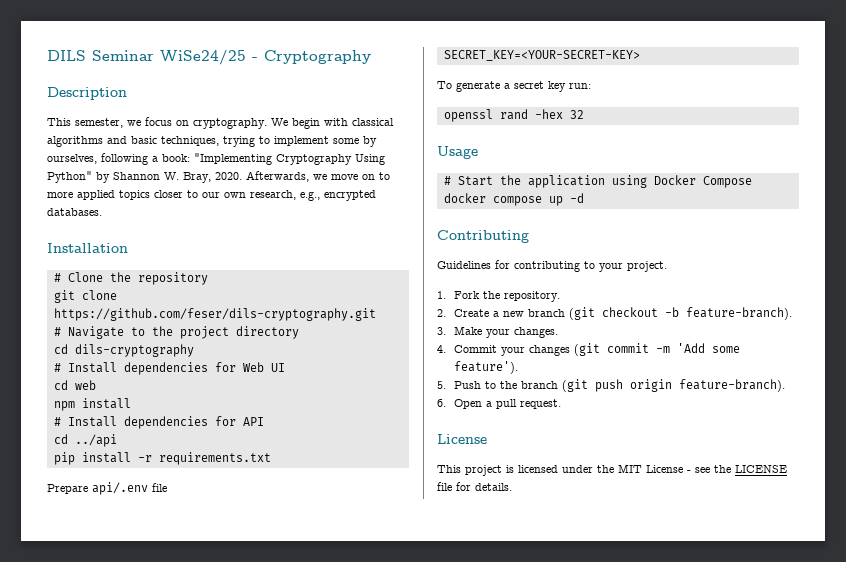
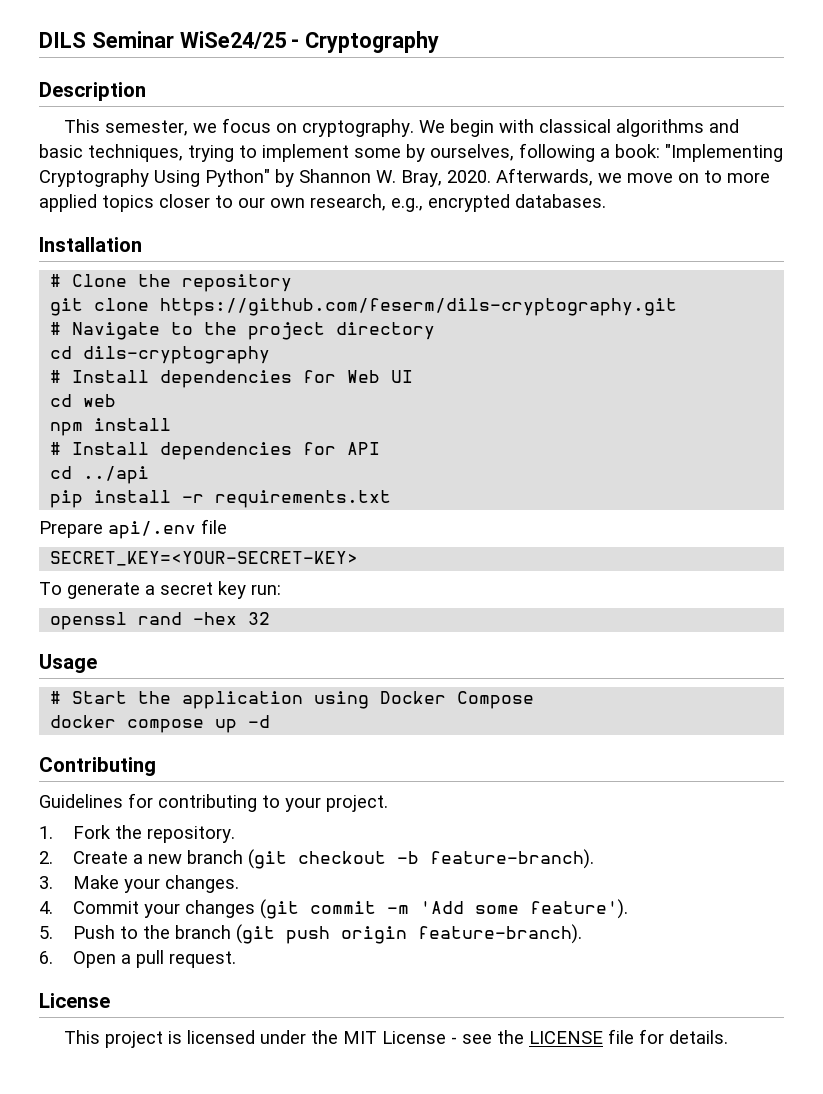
[53,308,376,321] https://github.com/feser/dils-cryptography.git -> [160,298,678,316] https://github.com/feserm/dils-cryptography.git

